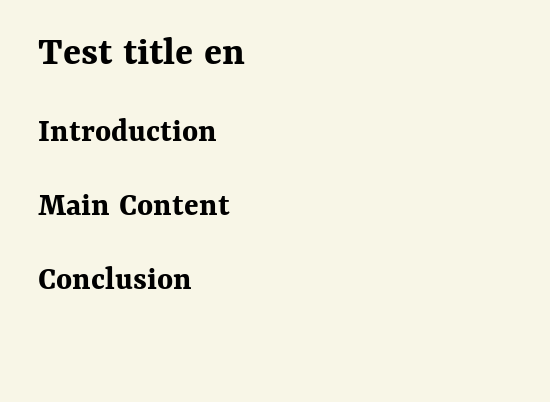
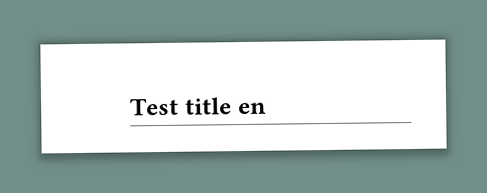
[38,118,217,141] [38,194,231,215] [38,266,192,289] // Introduction // Main Content // Conclusion -> (267, 108) none

